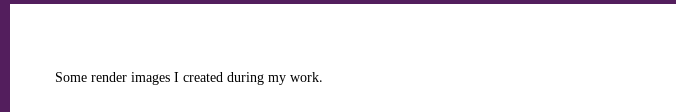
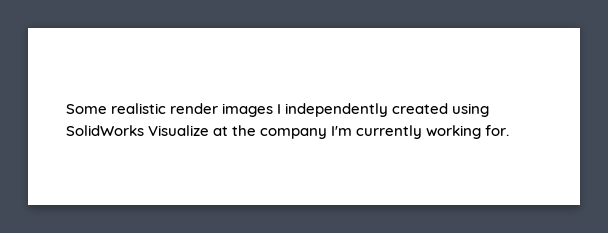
(87, 77) none -> [111,103,167,114] realistic
[183,72,323,85] created during my work. -> [285,103,490,117] [66,125,510,139] independently created using SolidWorks Visualize at the company I'm currently working for.

